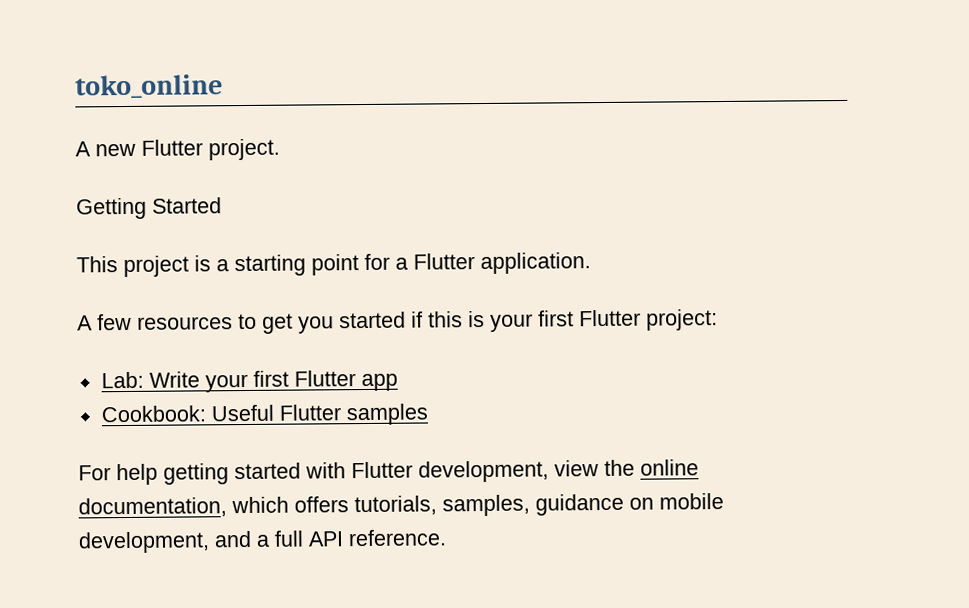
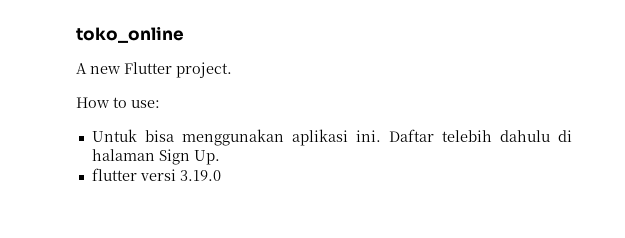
[76,197,222,220] [76,252,591,278] [77,309,718,334] [100,370,398,393] [100,403,429,426] [78,459,699,486] [78,493,724,518] [78,529,447,554] Getting Started // This project is a starting point for a Flutter application. // A few resources to get you started if this is your first Flutter project: // Lab: Write your first Flutter app // Cookbook: Useful Flutter samples // For help getting started with Flutter development, view the online documentation, which offers tutorials, samples, guidance on mobile development, and a full API reference. -> [76,97,160,108] [91,129,573,146] [91,149,220,165] [91,168,221,181] How to use: // Untuk bisa menggunakan aplikasi ini. Daftar telebih dahulu di halaman Sign Up. // flutter versi 3.19.0

